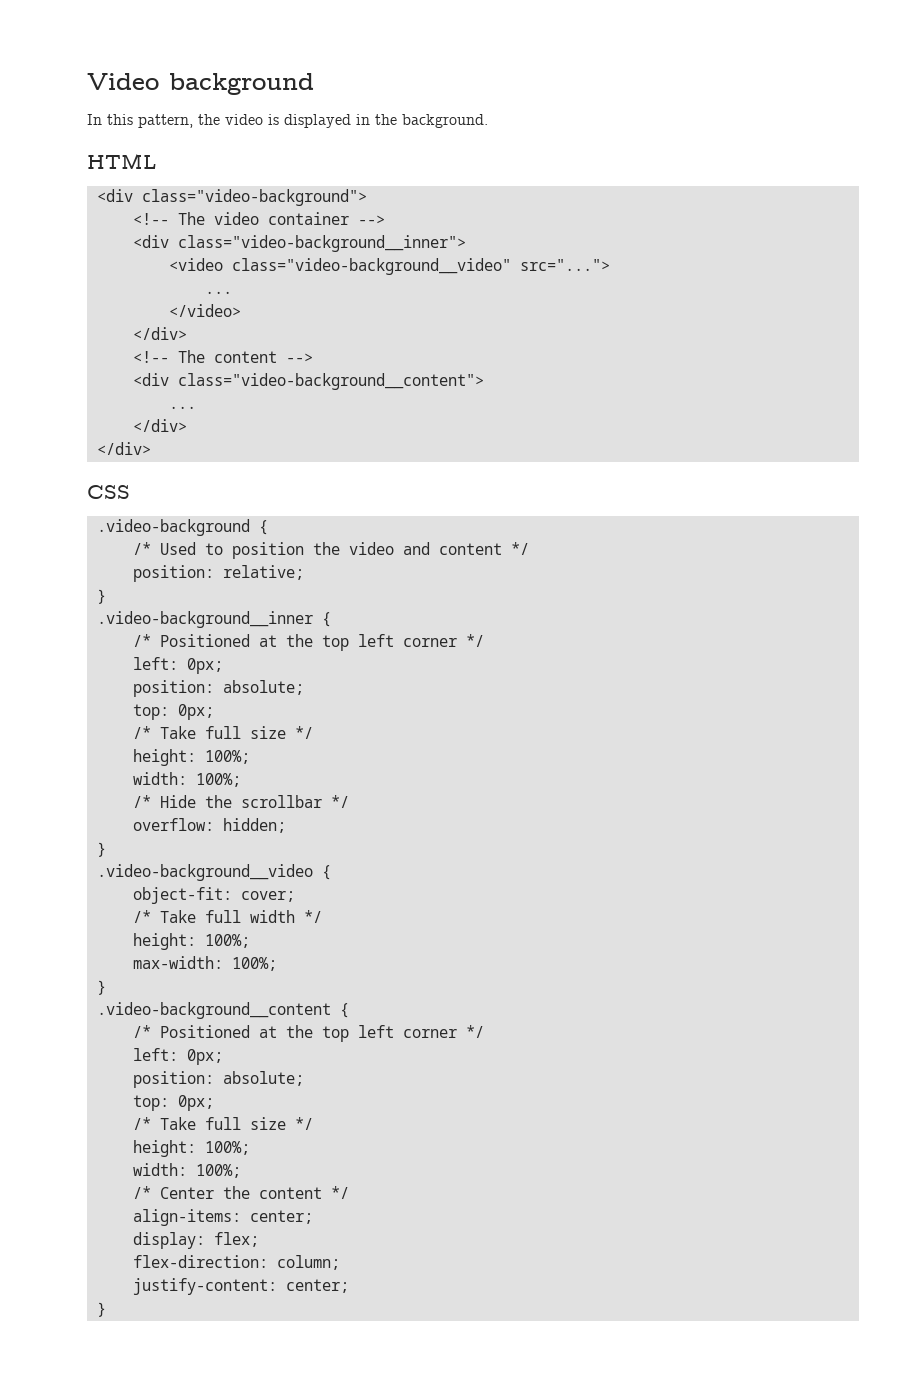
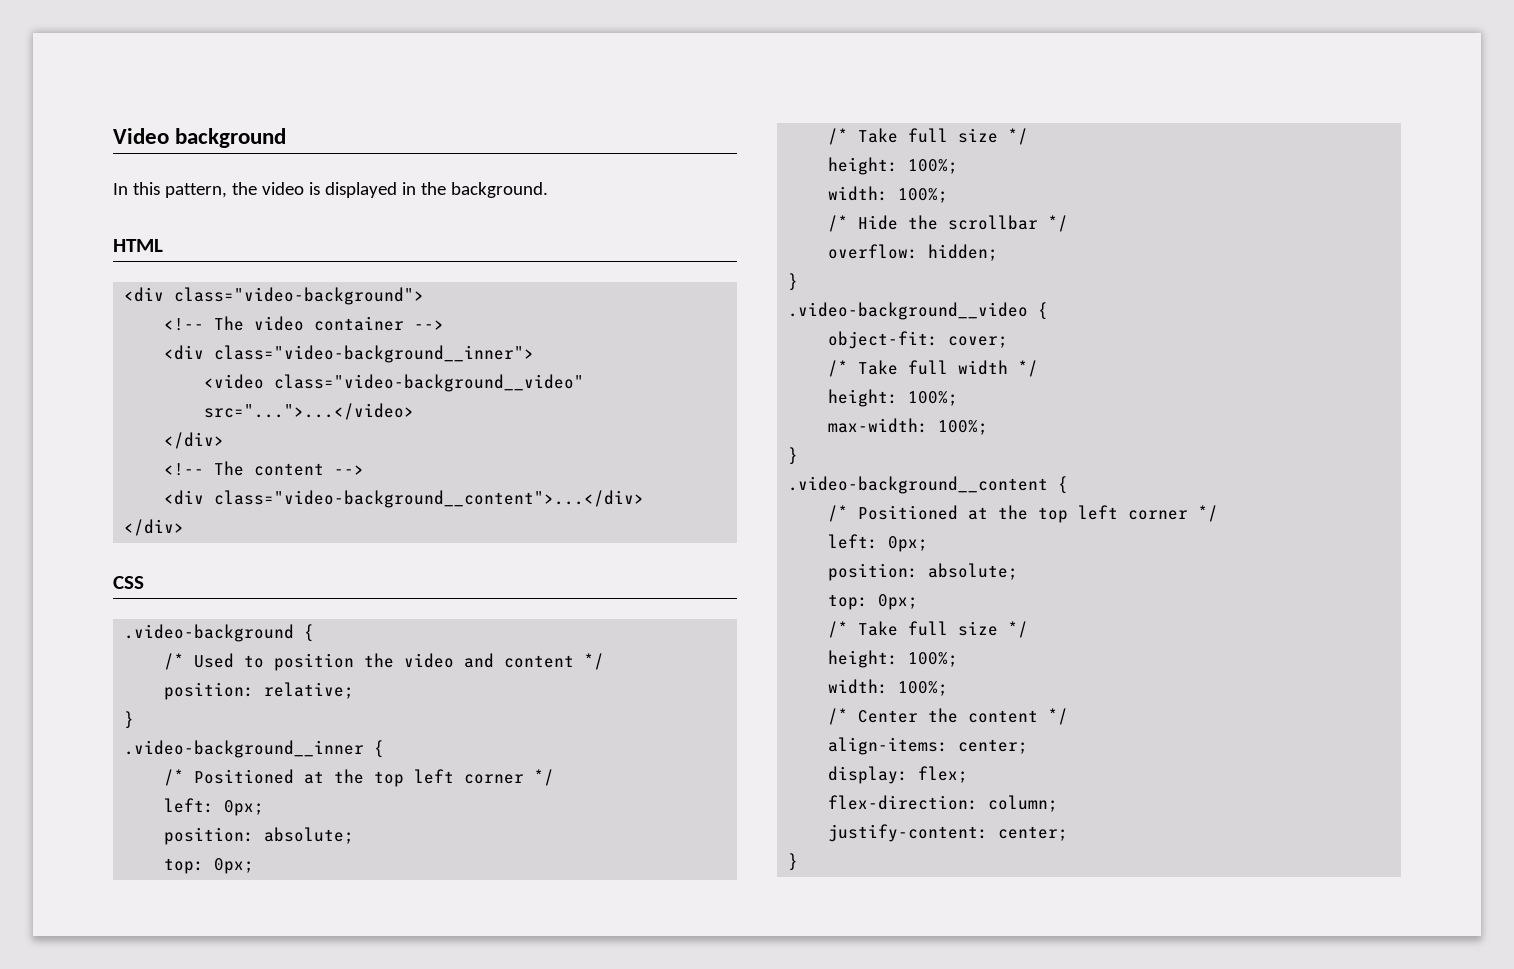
[519,259,610,271] [204,291,232,294] [168,304,241,317] src="..."> // ... // </video> -> [204,403,415,420] src="...">...</video>
[177,373,484,390] [168,406,196,409] [132,419,187,432] class="video-background__content"> // ... // </div> -> [214,490,645,508] class="video-background__content">...</div>

